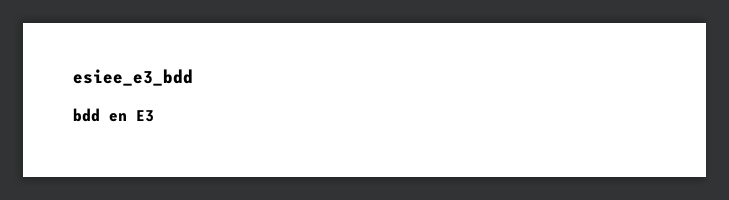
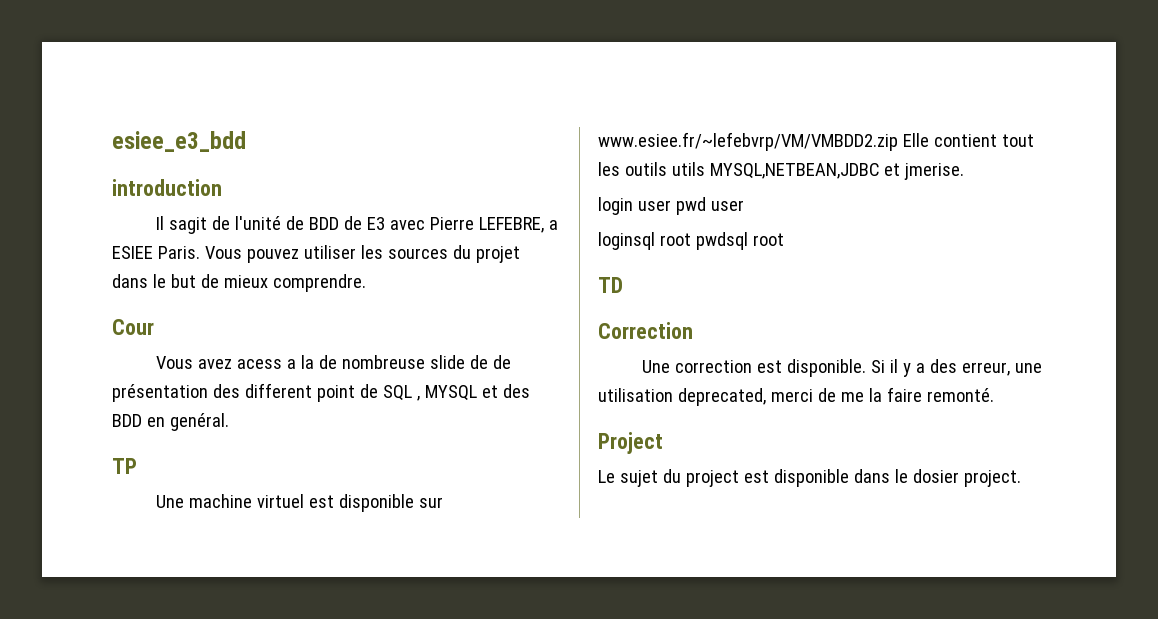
[73,108,154,122] bdd en E3 -> [112,179,222,196] [155,216,558,234] [112,245,520,263] [112,274,366,292] [112,319,154,335] [155,355,511,369] [112,383,530,402] [112,413,229,431] [112,458,137,474] [155,494,443,512] [598,132,1034,151] [598,162,964,180] [598,197,744,215] [598,232,784,250] [598,277,623,293] [598,322,693,339] [641,359,1042,377] [598,387,994,406] [598,432,663,454] [598,469,1021,487] introduction // Il sagit de l'unité de BDD de E3 avec Pierre LEFEBRE, a ESIEE Paris. Vous pouvez utiliser les sources du projet dans le but de mieux comprendre. // Cour // Vous avez acess a la de nombreuse slide de de présentation des different point de SQL , MYSQL et des BDD en genéral. // TP // Une machine virtuel est disponible sur www.esiee.fr/~lefebvrp/VM/VMBDD2.zip Elle contient tout les outils utils MYSQL,NETBEAN,JDBC et jmerise. // login user pwd user // loginsql root pwdsql root // TD // Correction // Une correction est disponible. Si il y a des erreur, une utilisation deprecated, merci de me la faire remonté. // Project // Le sujet du project est disponible dans le dosier project.

